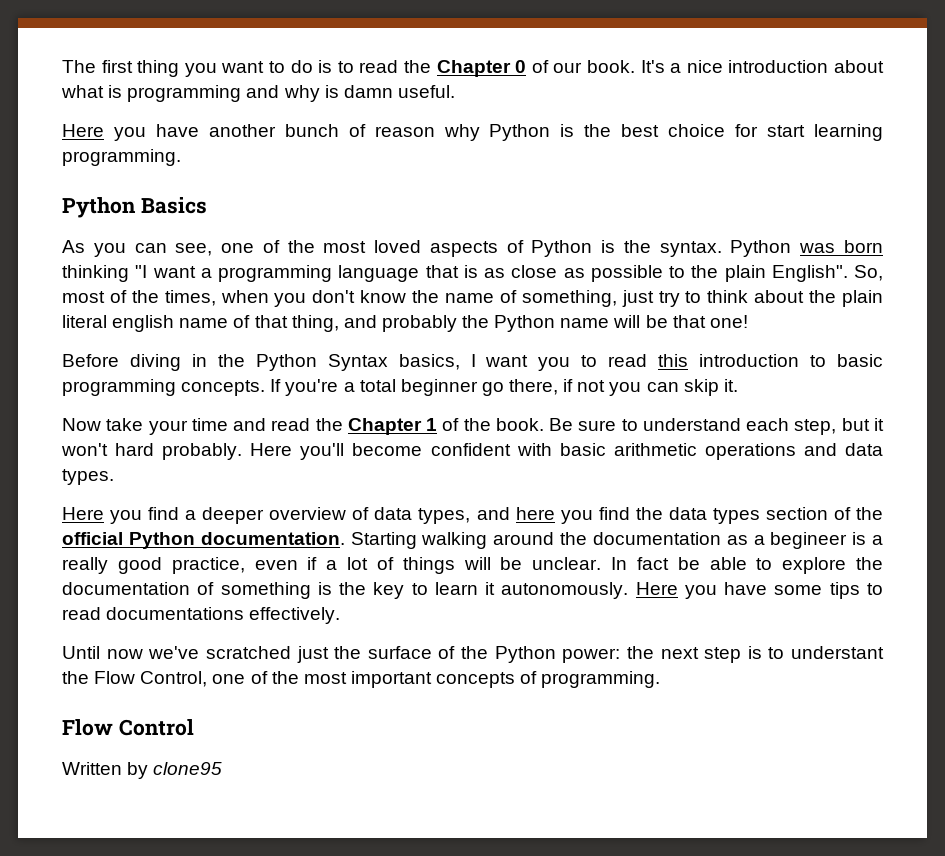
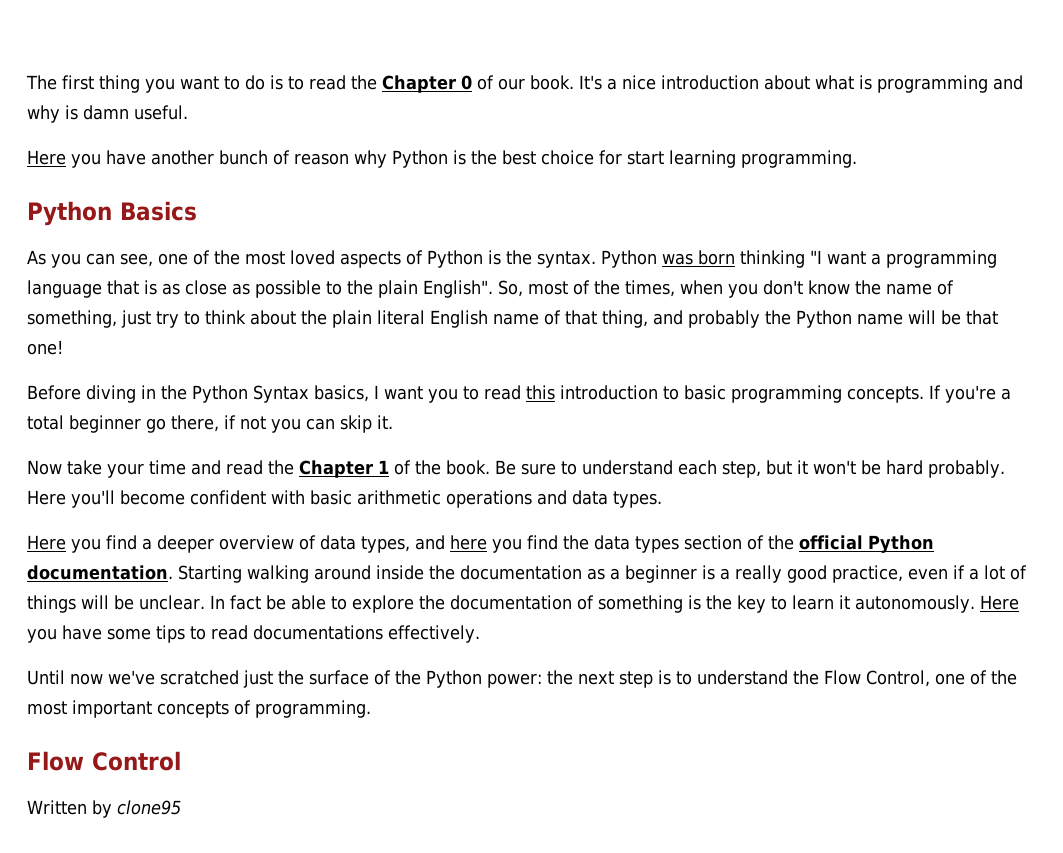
[112,315,175,332] english -> [430,310,488,328] English
(108, 449) none -> [861,460,881,475] be
(555, 538) none -> [376,565,424,580] inside
[770,532,848,549] begineer -> [625,565,697,583] beginner
[791,646,884,659] understant -> [697,670,788,685] understand

